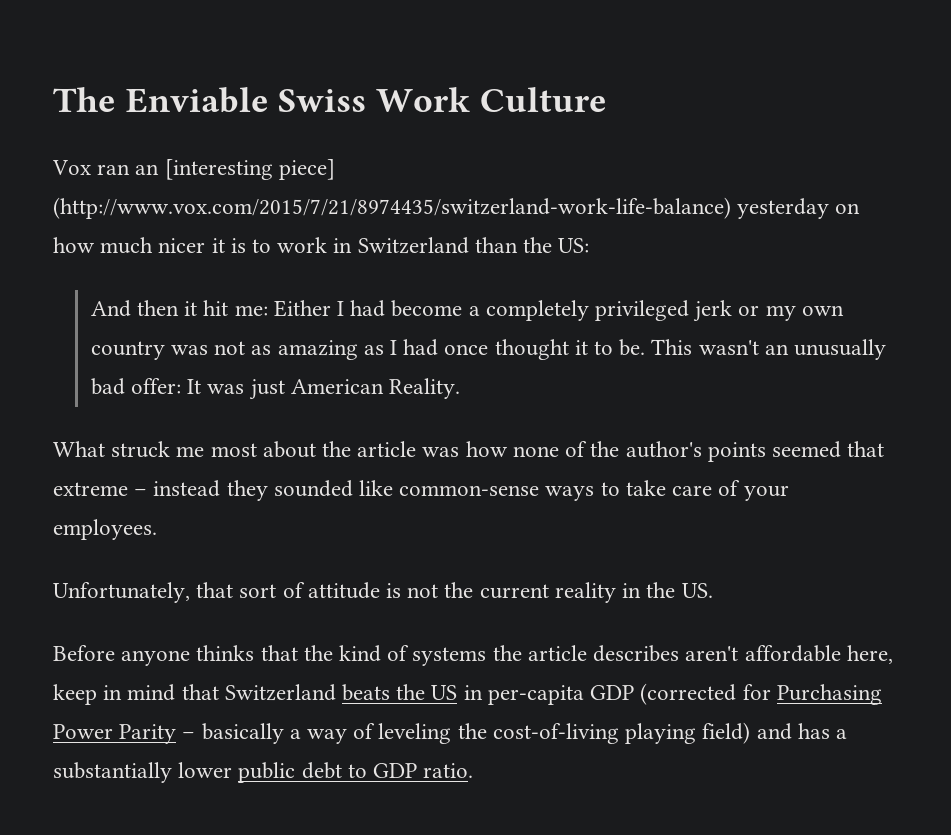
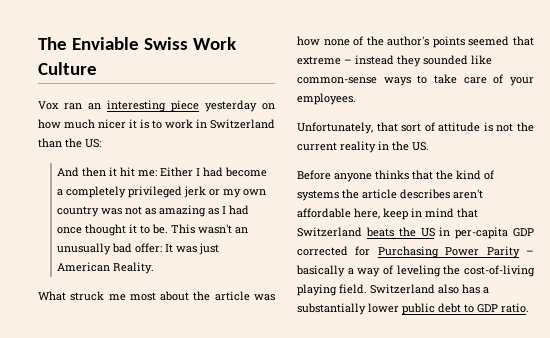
[164,159,335,180] [53,197,731,219] [interesting piece] (http://www.vox.com/2015/7/21/8974435/switzerland-work-life-balance) -> [107,100,199,112] interesting piece
[640,683,737,705] (corrected -> [297,246,348,256] corrected
[702,722,792,744] field) and -> [339,284,459,294] field. Switzerland also

